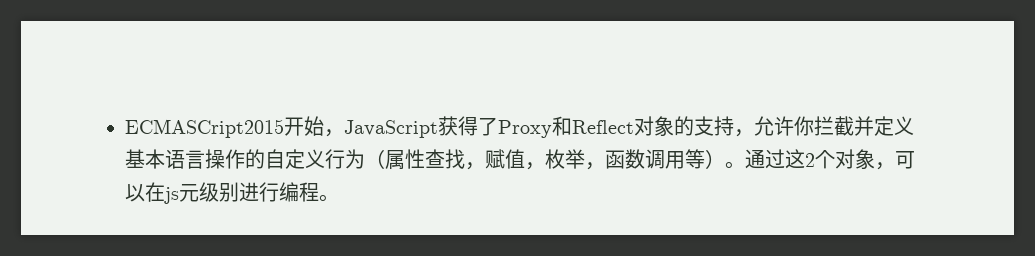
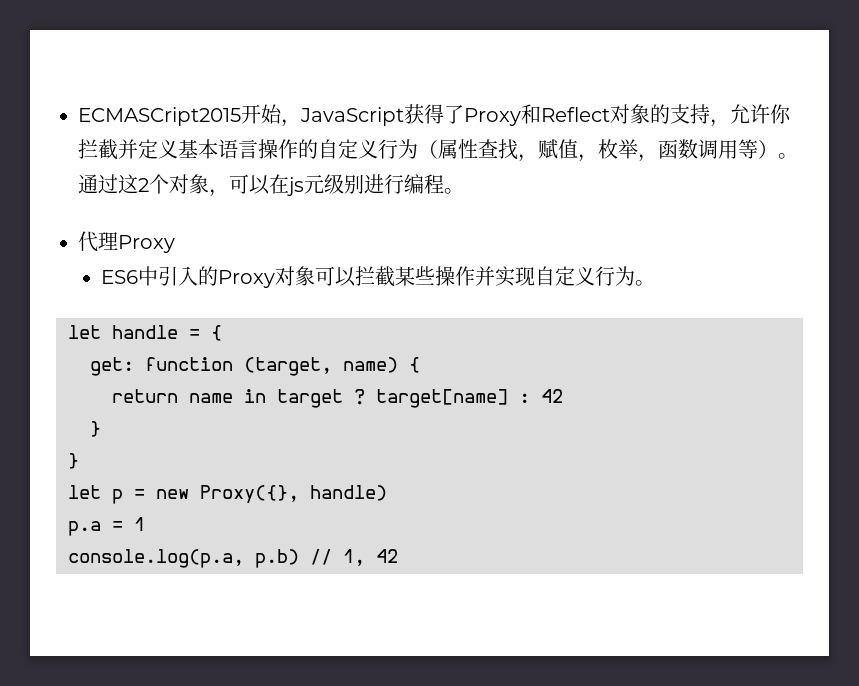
(339, 198) none -> [78,231,175,253] [100,266,655,288] [68,325,222,341] [90,357,420,376] [112,389,563,408] [90,421,101,437] [68,453,79,469] [68,485,387,504] [68,517,145,536] [68,549,398,568] // 代理Proxy // ES6中引入的Proxy对象可以拦截某些操作并实现自定义行为。 // let handle = { // get: function (target, name) { // return name in target ? target[name] : 42 // } // } // let p = new Proxy({}, handle) // p.a = 1 // console.log(p.a, p.b) // 1, 42

